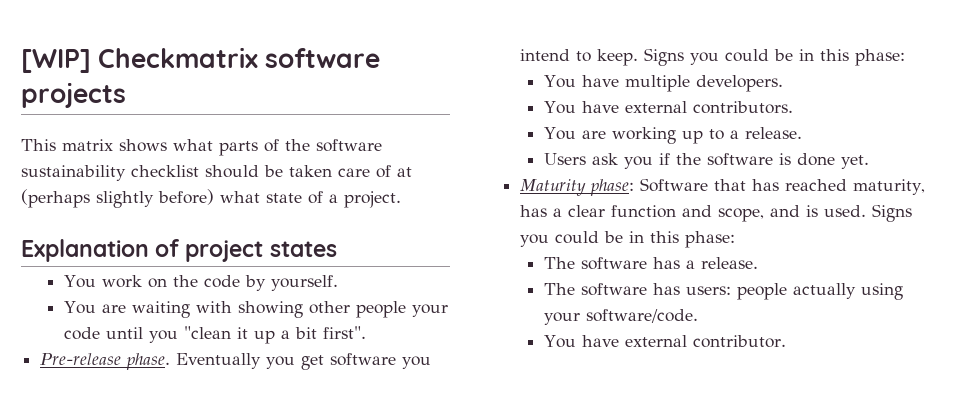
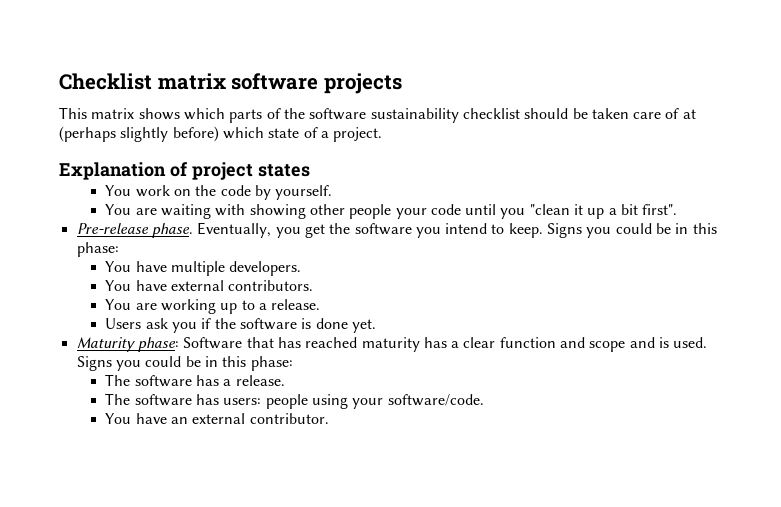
[21,47,259,73] [WIP] Checkmatrix -> [59,73,226,90] Checklist matrix
[173,139,213,151] what -> [183,108,225,120] which
[220,191,260,203] what -> [222,127,264,139] which
[176,353,262,369] Eventually -> [197,222,272,238] Eventually,
(325, 362) none -> [329,223,351,234] the
[853,179,926,195] maturity, -> [361,337,420,352] maturity
[718,208,765,222] scope, -> [589,341,626,352] scope
[793,283,857,299] actually -> (308, 401) none
(620, 341) none -> [170,417,188,424] an

